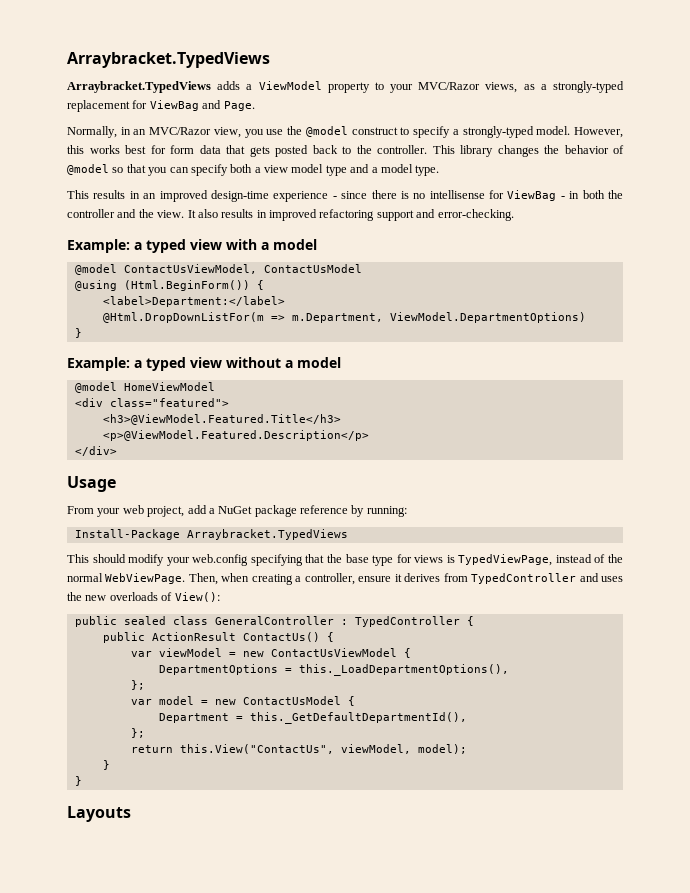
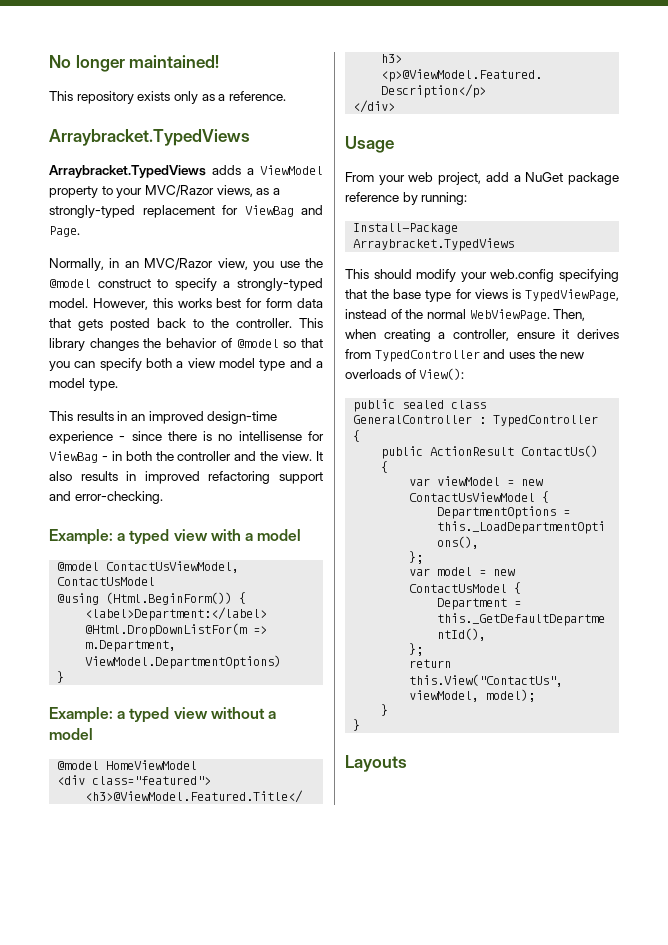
(67, 60) none -> [49,55,220,72] [49,91,286,104] No longer maintained! // This repository exists only as a reference. //

